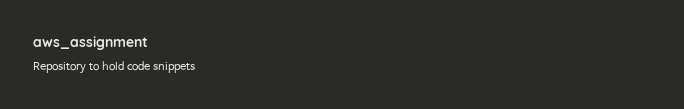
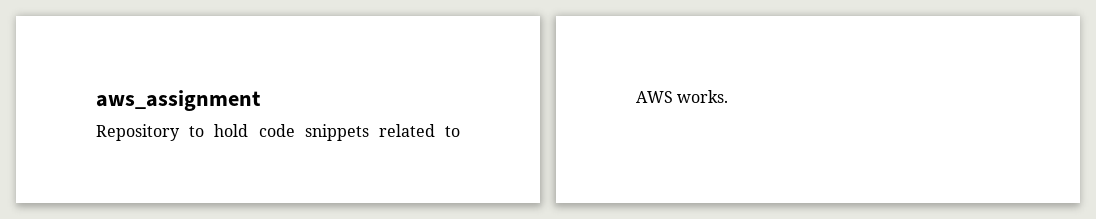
(195, 67) none -> [378,124,460,137] [636,90,729,103] related to AWS works.

